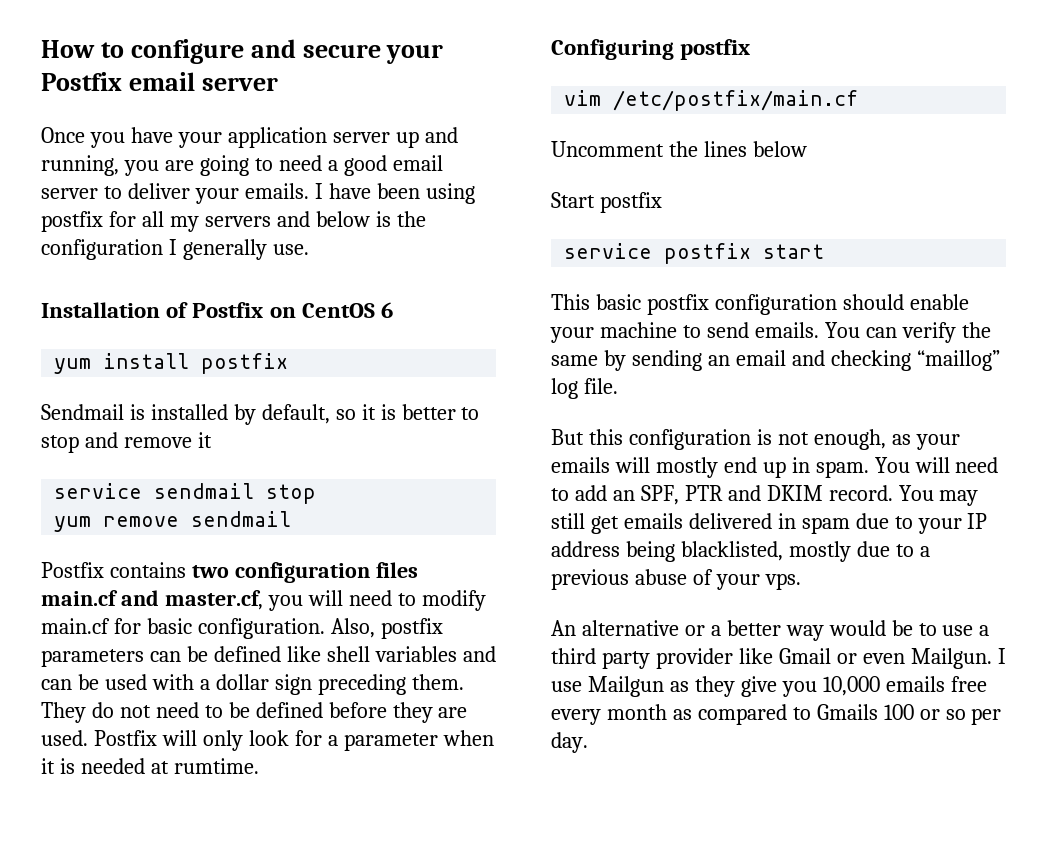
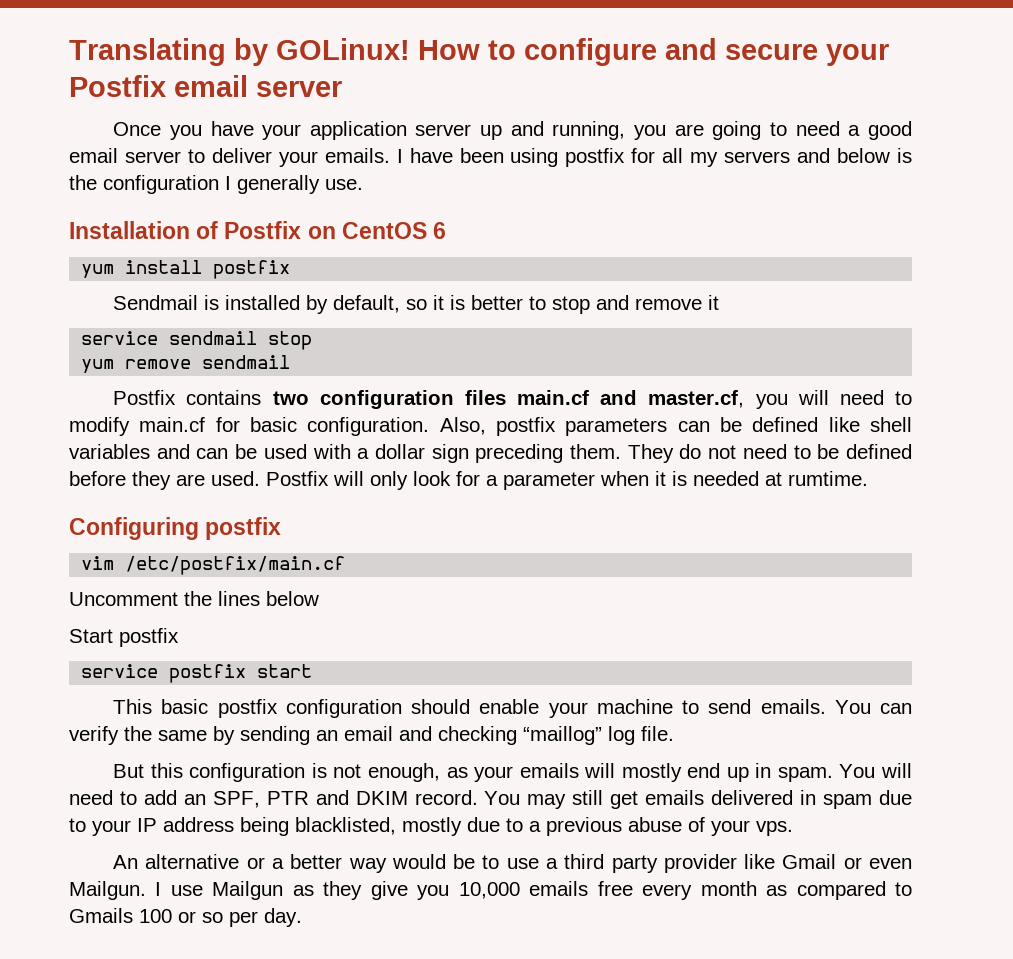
(41, 49) none -> [69,38,410,66] Translating by GOLinux!

